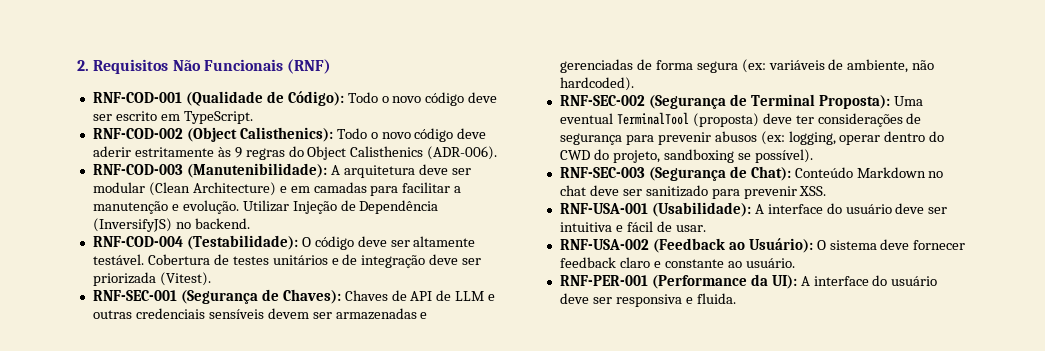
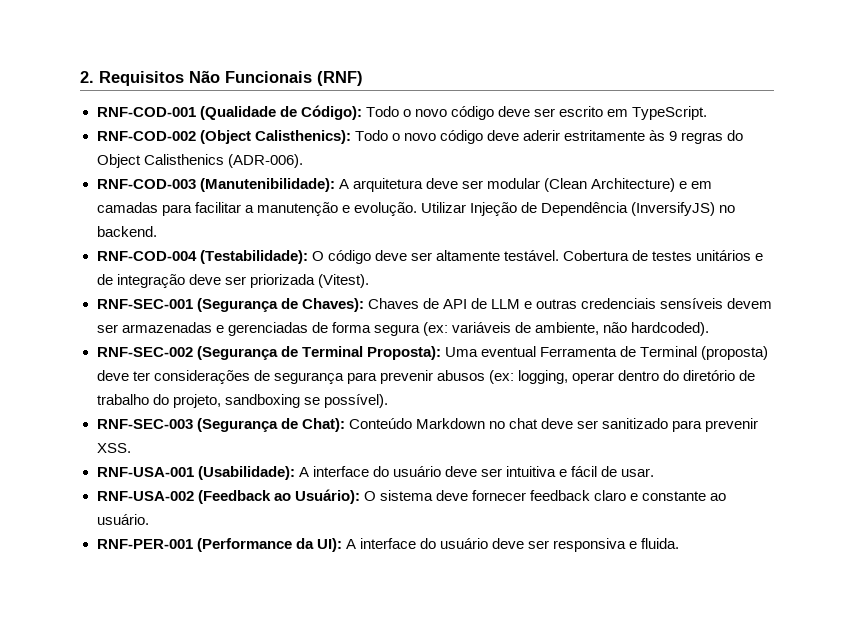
[616,112,689,125] TerminalTool -> [539,346,697,357] Ferramenta de Terminal
[559,150,590,160] CWD -> [683,370,756,381] [96,394,149,405] diretório de trabalho

